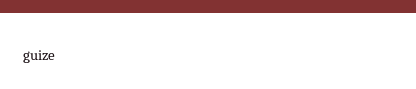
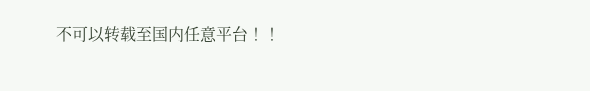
[23,50,55,63] guize -> [56,26,280,43] 不可以转载至国内任意平台！！

